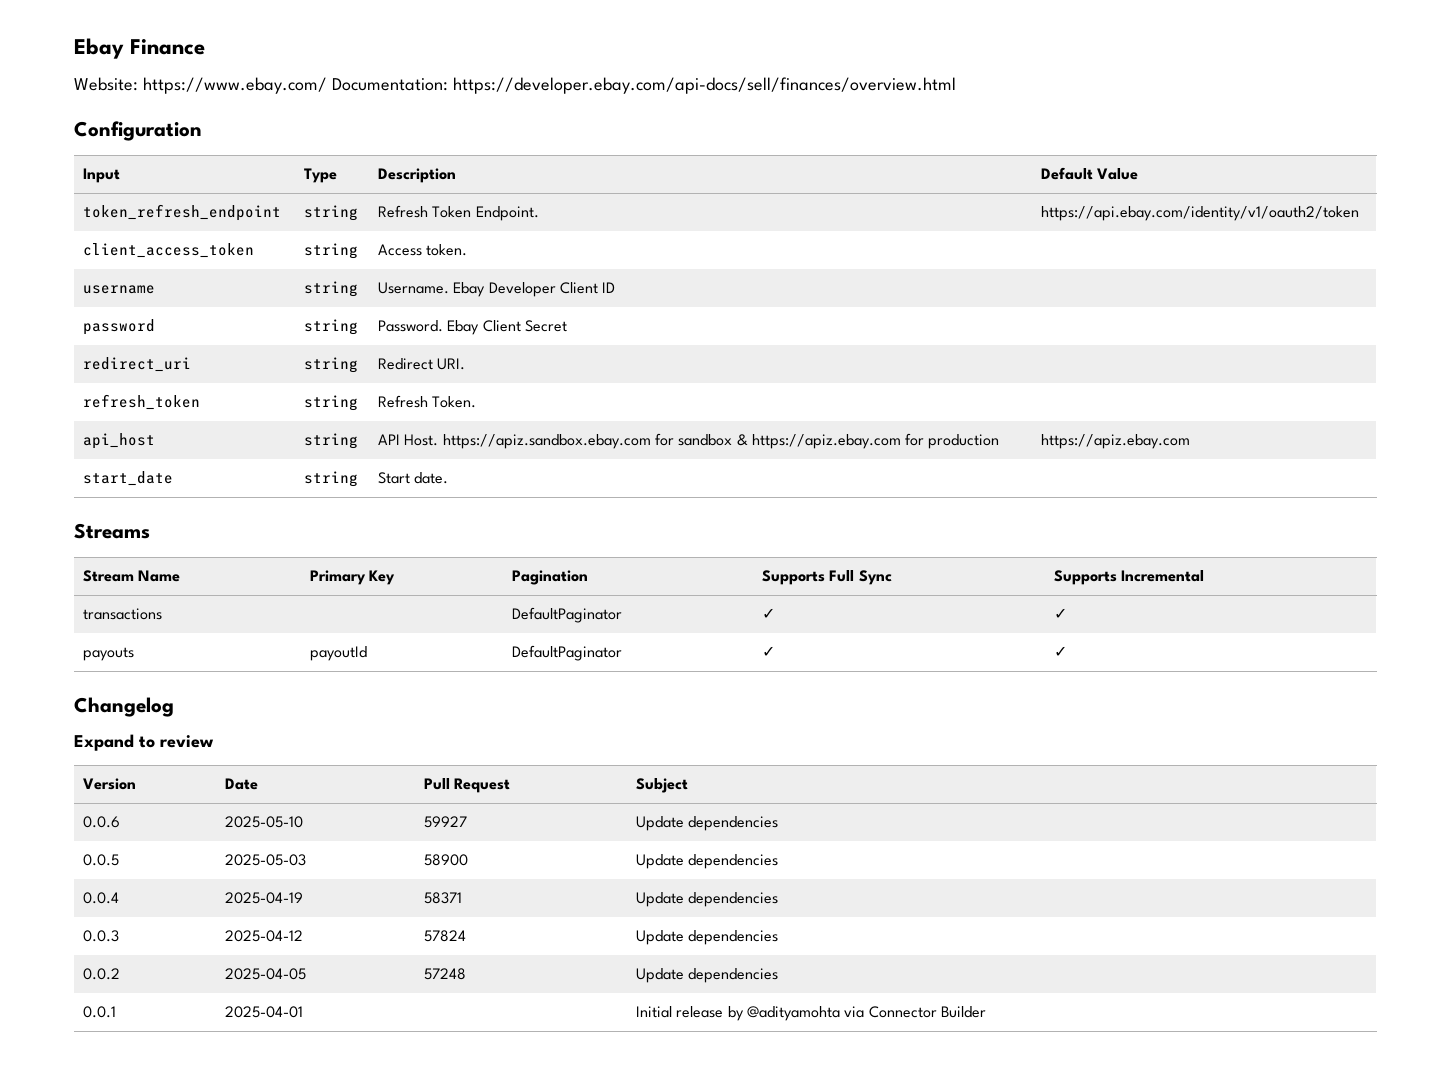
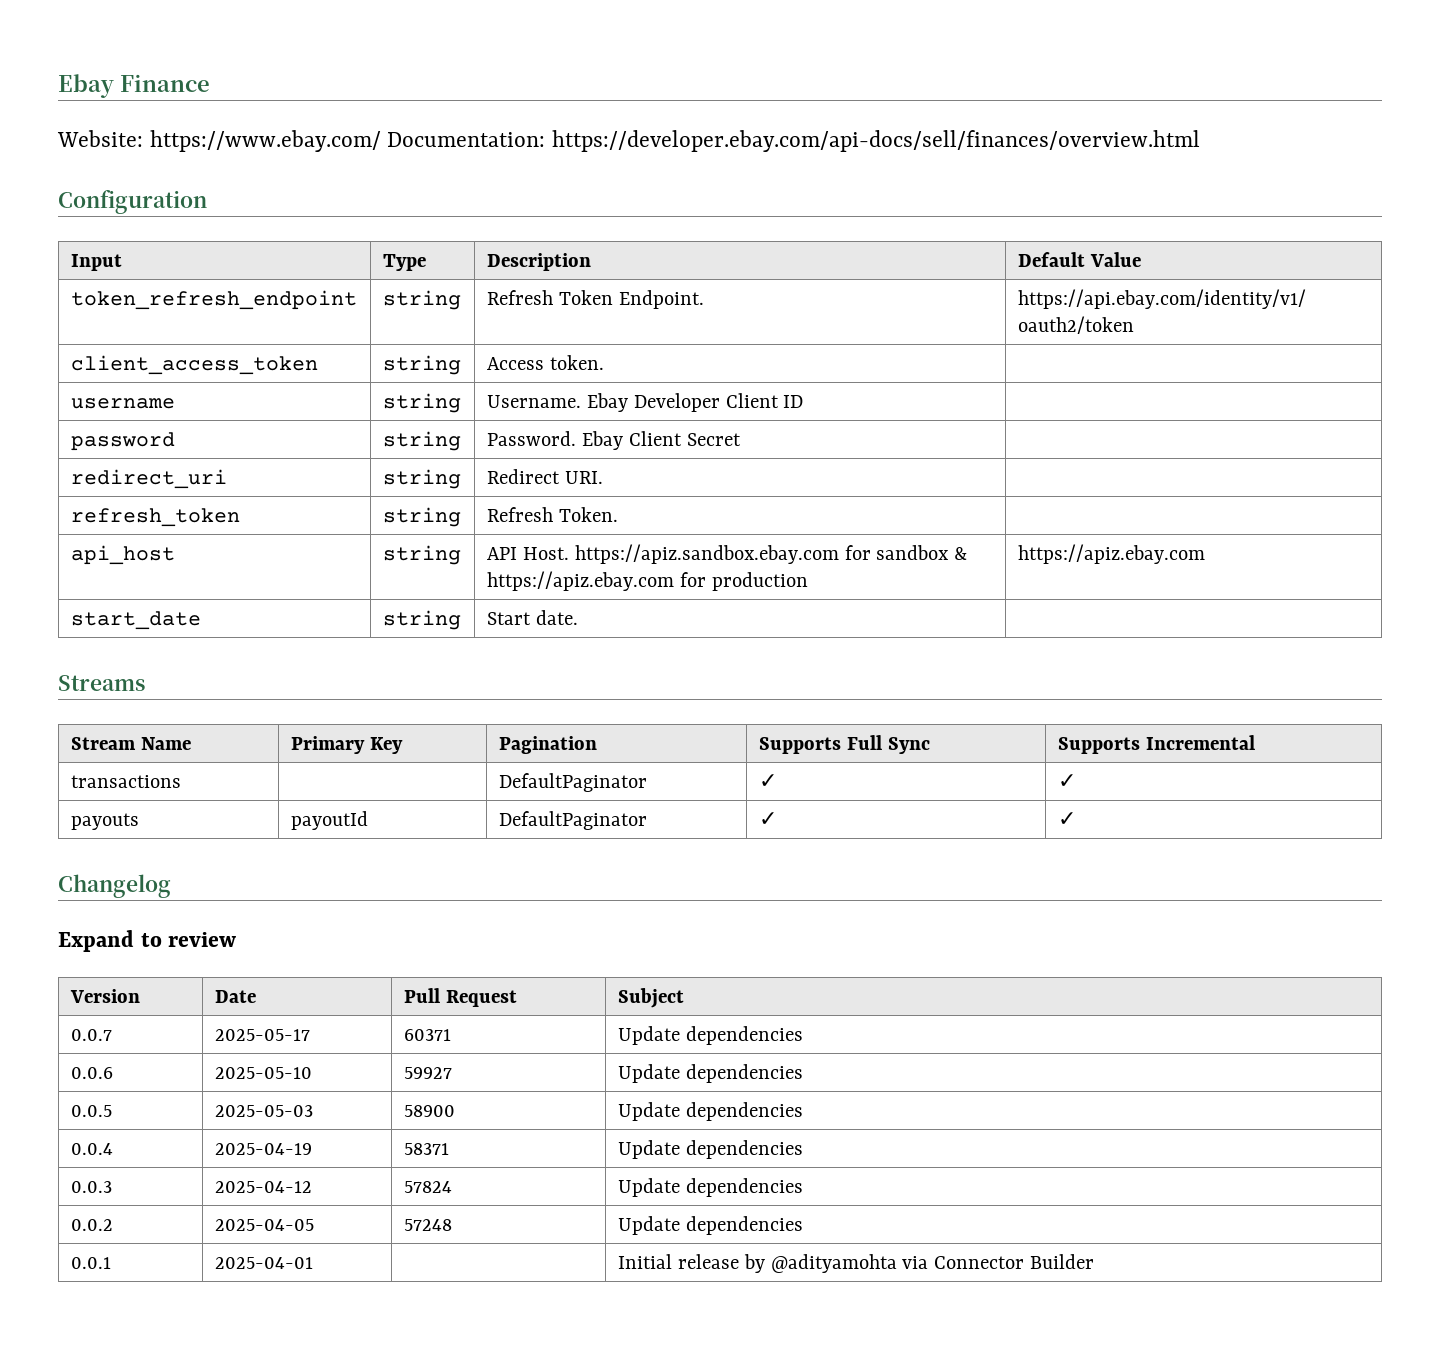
(688, 785) none -> [70,1029,112,1041] [214,1029,310,1041] [403,1029,451,1041] [617,1026,803,1045] // 0.0.7 | 2025-05-17 | 60371 | Update dependencies

